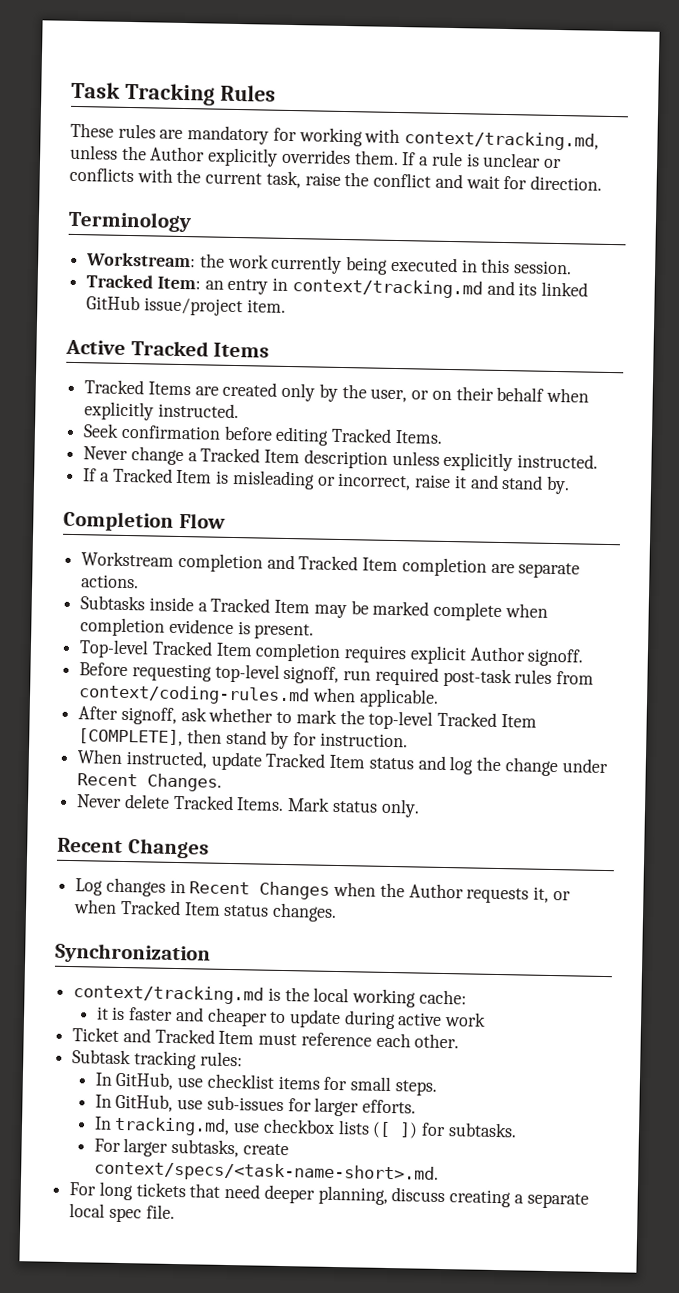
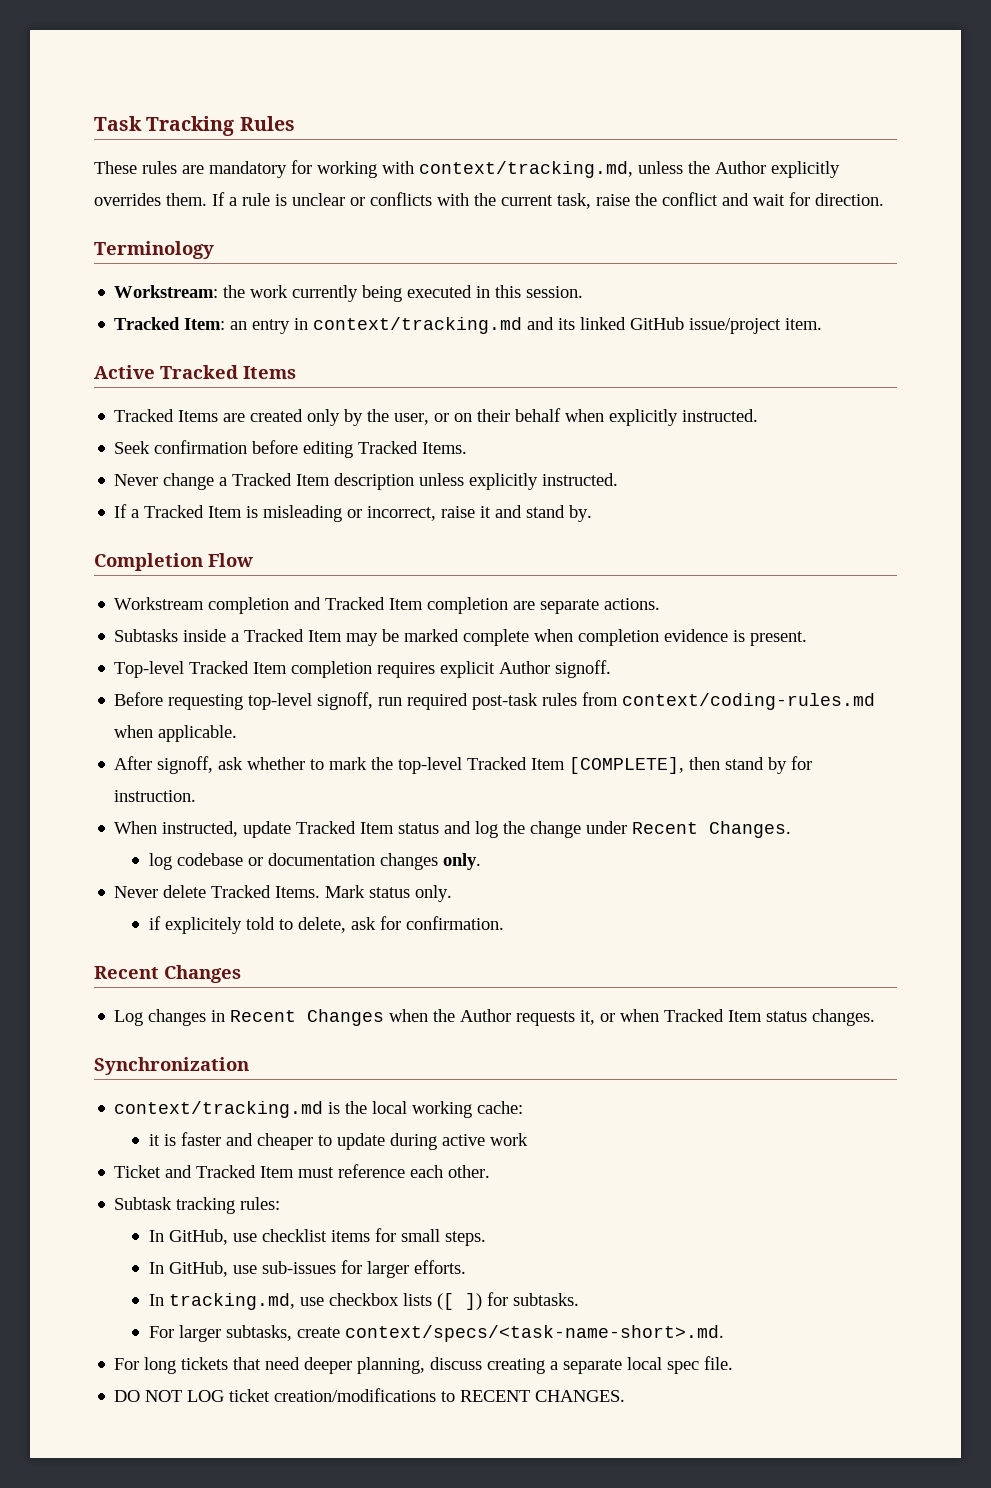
(223, 782) none -> [148,853,481,870] // log codebase or documentation changes only.
(420, 808) none -> [148,916,504,934] // if explicitely told to delete, ask for confirmation.
(175, 1212) none -> [114,1388,626,1402] // DO NOT LOG ticket creation/modifications to RECENT CHANGES.

